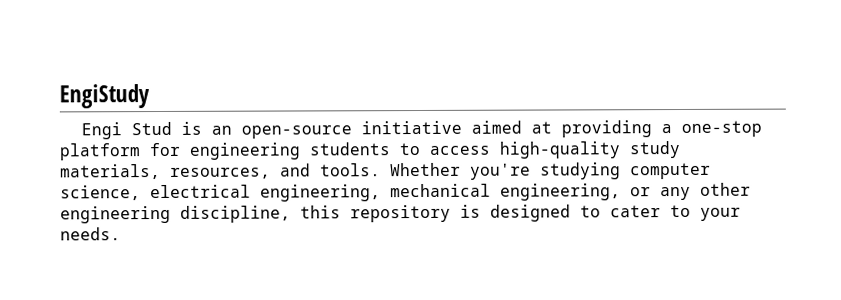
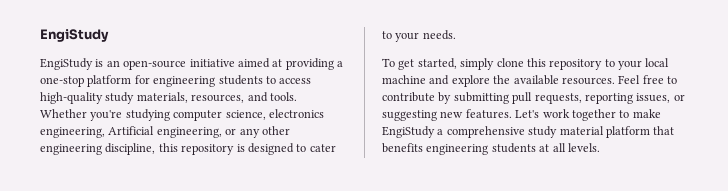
[80,121,172,140] Engi Stud -> [40,58,93,70] EngiStudy
[150,183,491,202] electrical engineering, mechanical -> [268,109,324,118] [40,126,155,138] electronics engineering, Artificial
(121, 234) none -> [382,58,670,70] [382,75,677,87] [382,92,685,104] [382,109,661,121] [382,126,675,138] [382,143,600,155] // To get started, simply clone this repository to your local machine and explore the available resources. Feel free to contribute by submitting pull requests, reporting issues, or suggesting new features. Let's work together to make EngiStudy a comprehensive study material platform that benefits engineering students at all levels.

